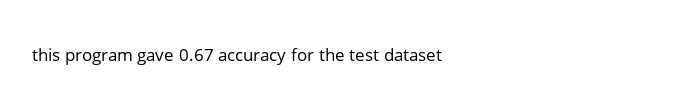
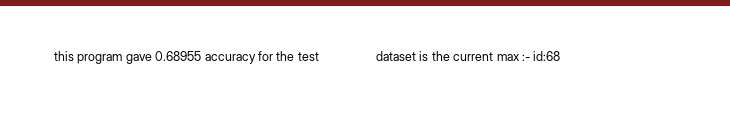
[178,49,214,61] 0.67 -> [155,51,202,61] 0.68955
(442, 54) none -> [419,51,561,61] is the current max :- id:68

